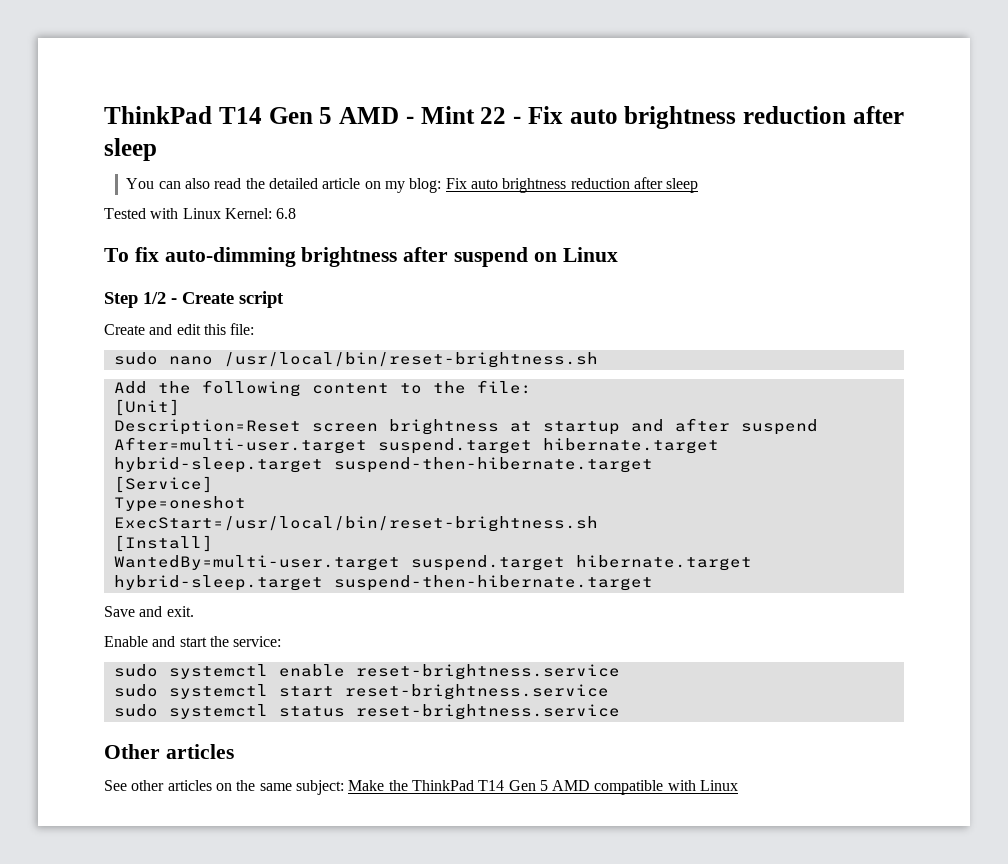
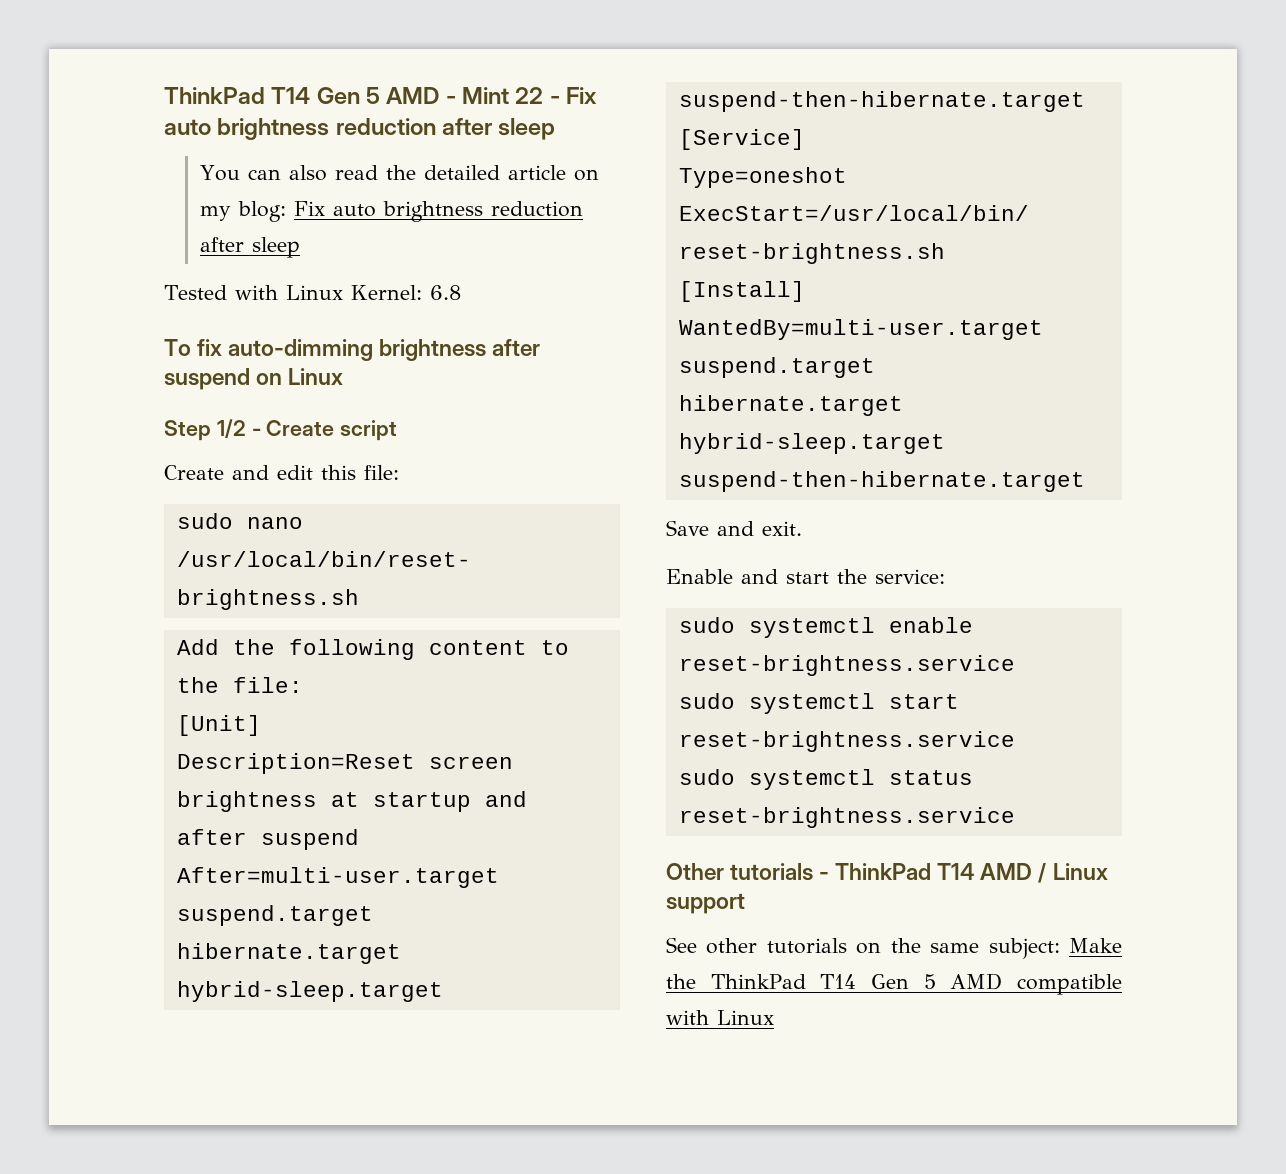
[165,744,234,759] articles -> [730,863,1108,883] [666,893,745,914] tutorials - ThinkPad T14 AMD / Linux support
[167,780,212,791] articles -> [766,938,847,954] tutorials

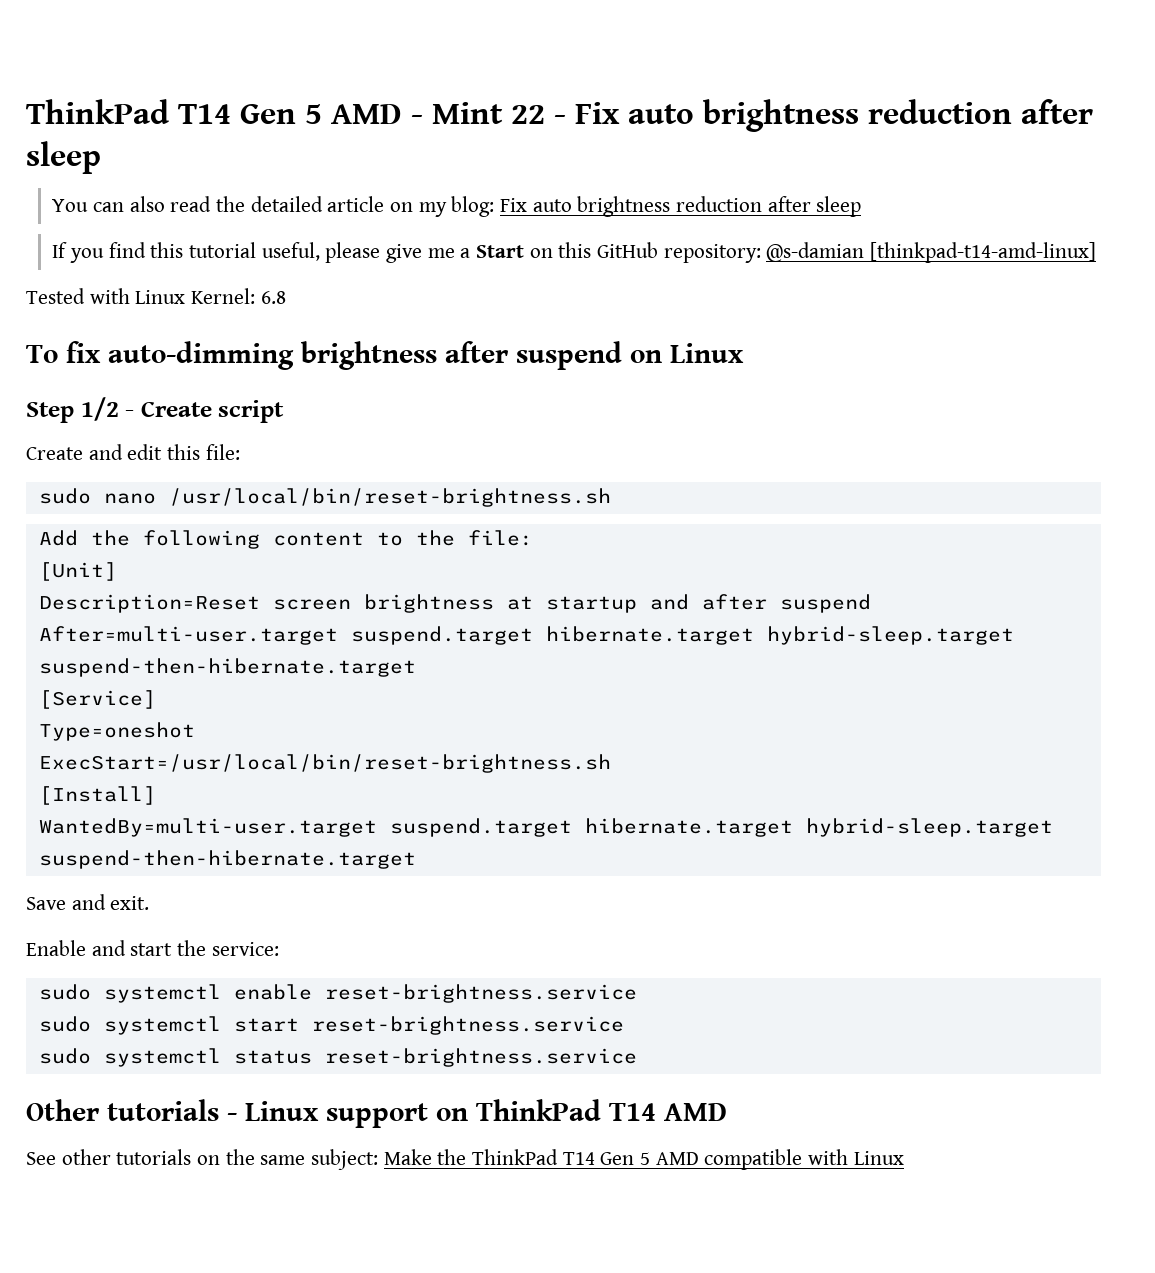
(300, 247) none -> [52,242,1097,263] // If you find this tutorial useful, please give me a Start on this GitHub repository: @s-damian [thinkpad-t14-amd-linux]
(830, 876) none -> [245,1101,468,1128] Linux support on
[1038,863,1108,883] [666,893,745,914] / Linux support -> (727, 1112) none

